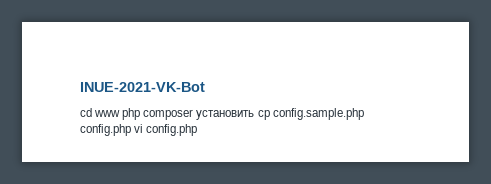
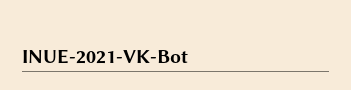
[80,108,364,120] [80,124,198,136] // cd www php composer установить cp config.sample.php config.php vi config.php -> (188, 56) none

